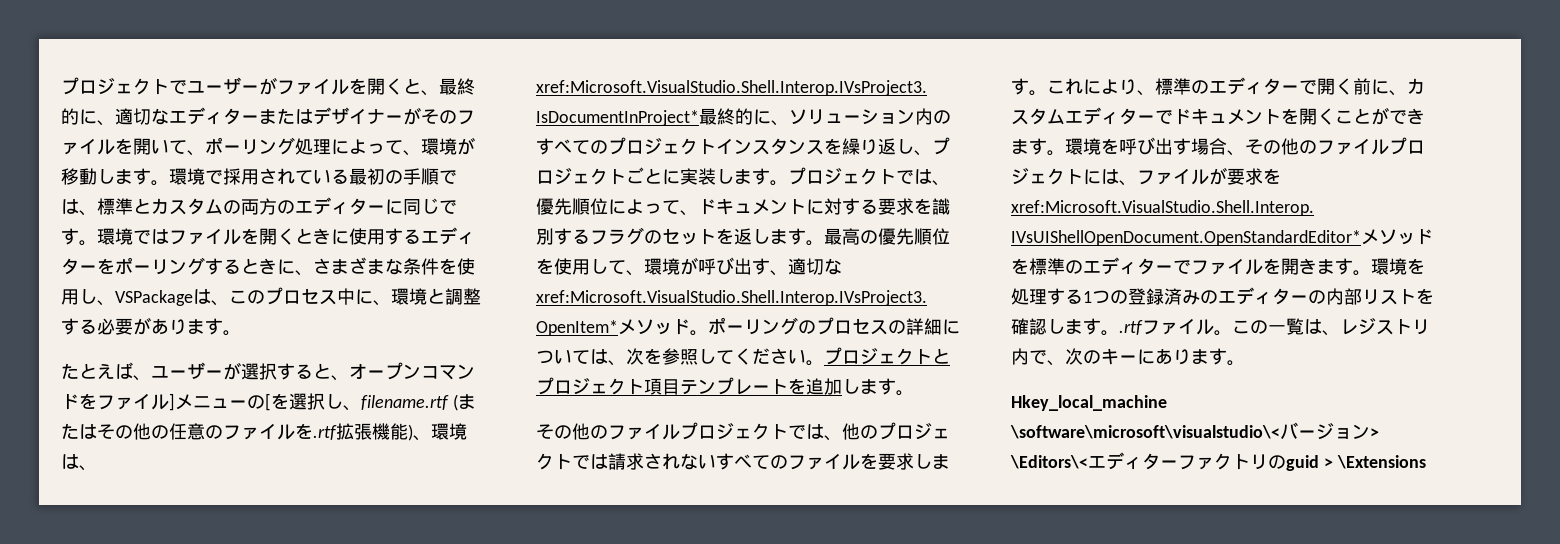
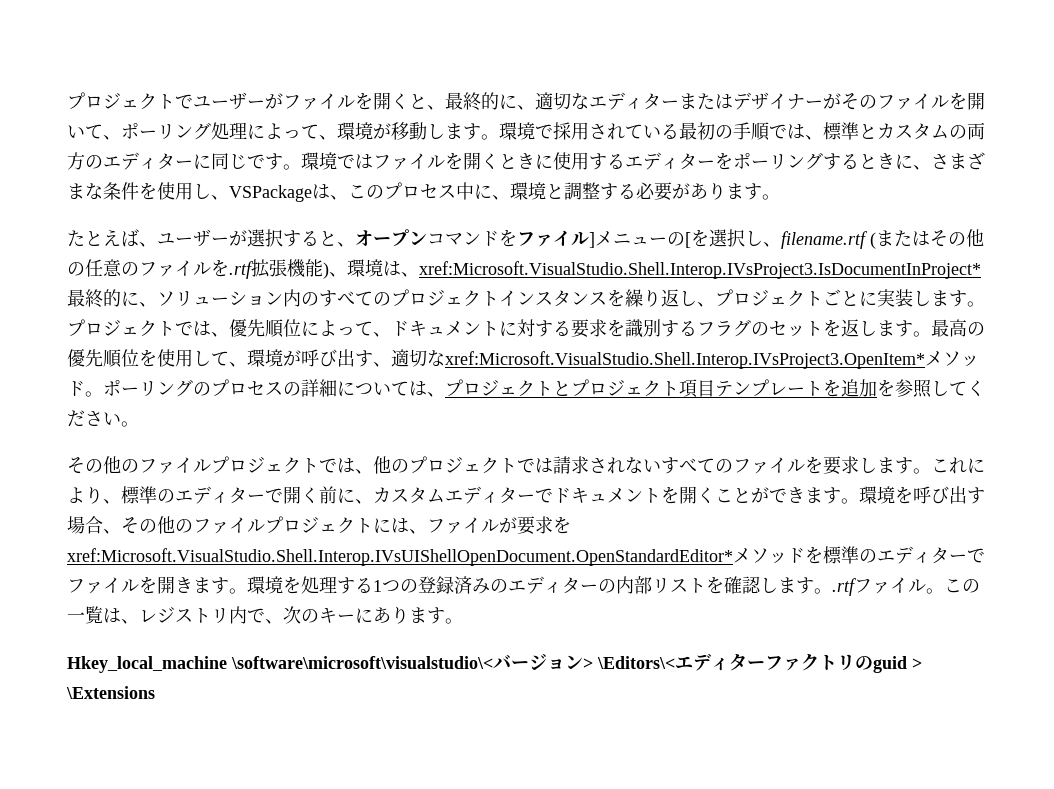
[626,348,824,366] 次を参照してください。 -> (445, 394) none
[842,378,896,395] します -> [877,379,985,398] [67,410,121,427] を参照してください

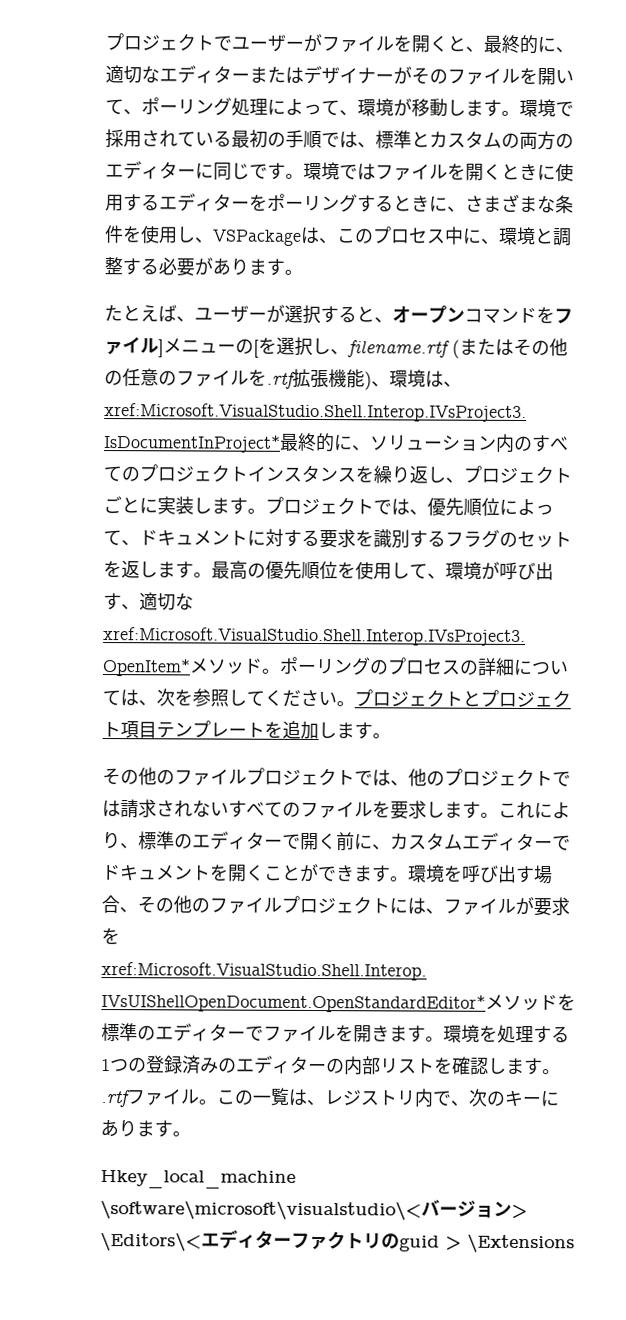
(445, 394) none -> [156,688,355,707] 次を参照してください。
[877,379,985,398] [67,410,121,427] を参照してください -> [318,722,373,740] します

